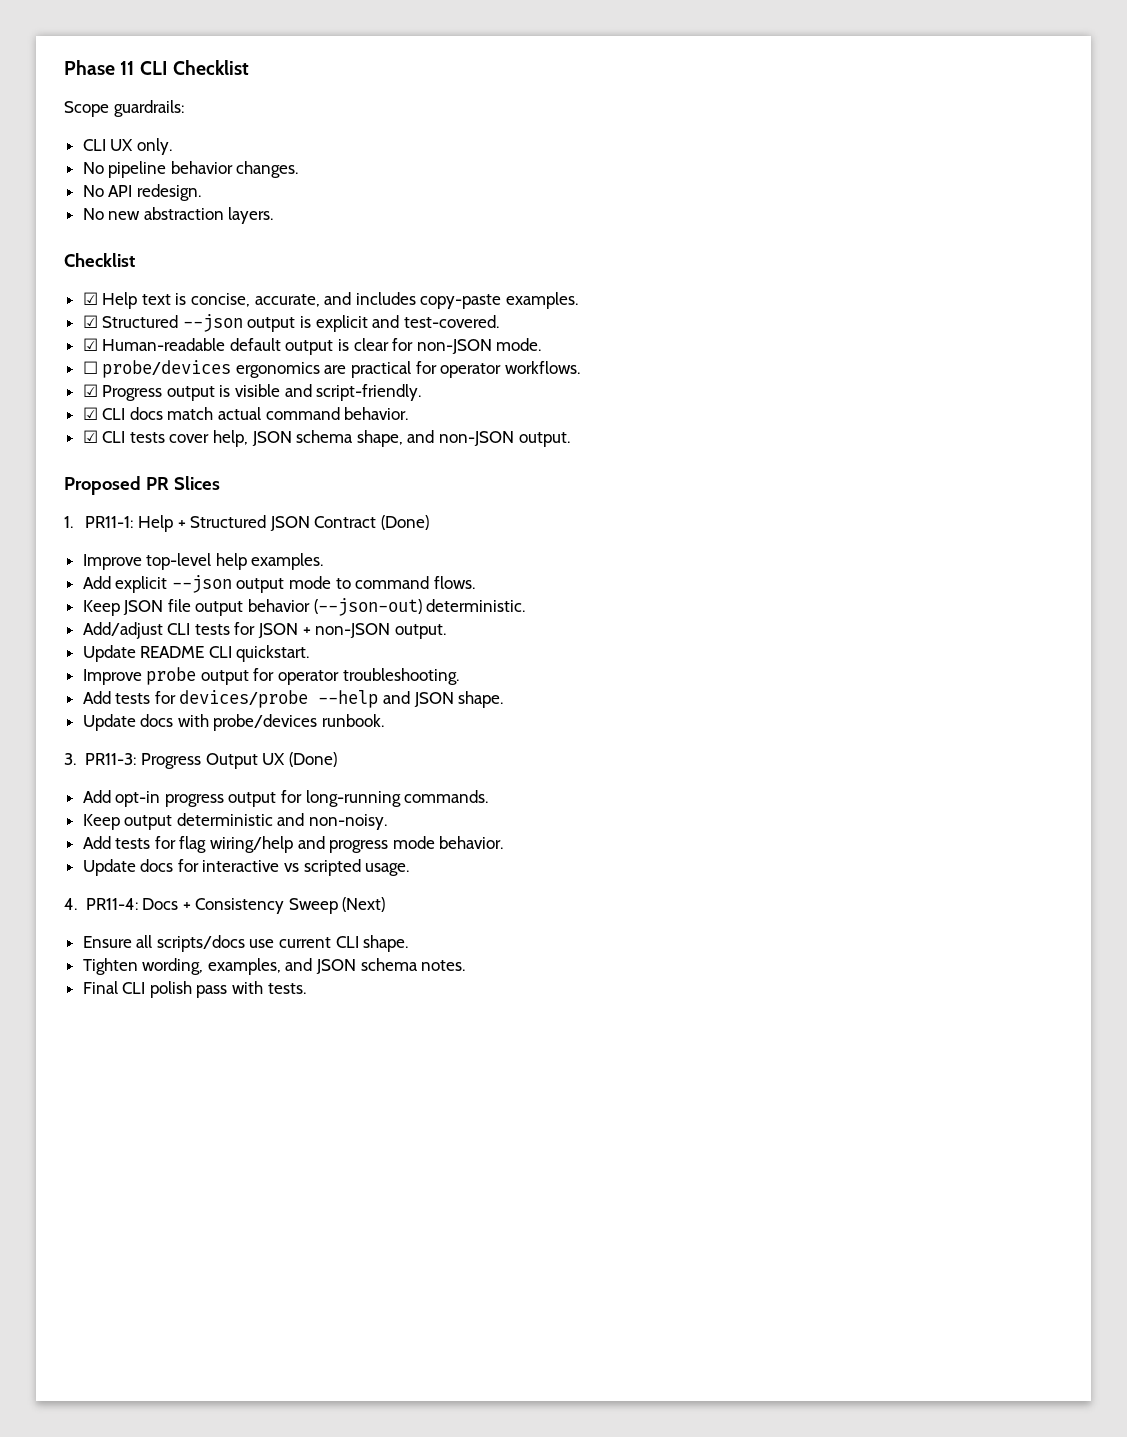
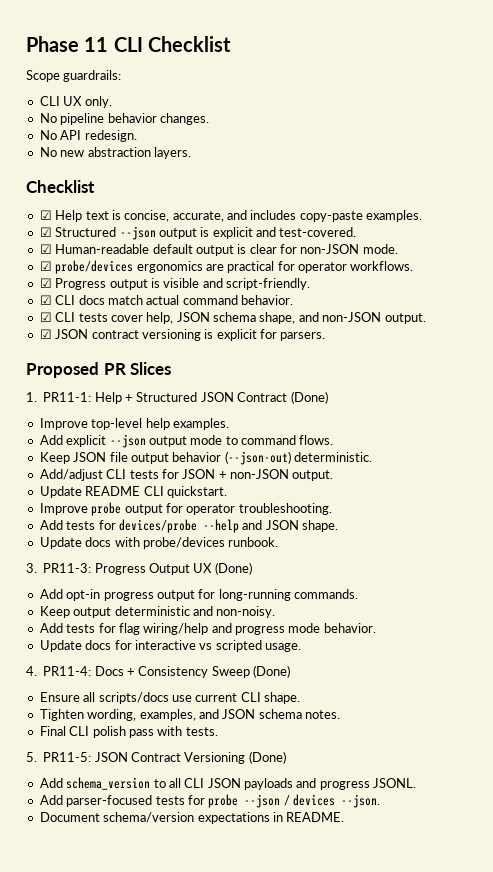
[82,361,98,374] ☐ -> [39,261,52,271] ☑
(570, 439) none -> [39,329,326,341] // ☑ JSON contract versioning is explicit for parsers.
[342,897,386,912] (Next) -> [253,665,291,678] (Done)
(306, 988) none -> [26,751,286,764] [39,777,417,790] [39,794,380,808] [39,812,345,824] // 5. PR11-5: JSON Contract Versioning (Done) // Add schema_version to all CLI JSON payloads and progress JSONL. // Add parser-focused tests for probe --json / devices --json. // Document schema/version expectations in README.

